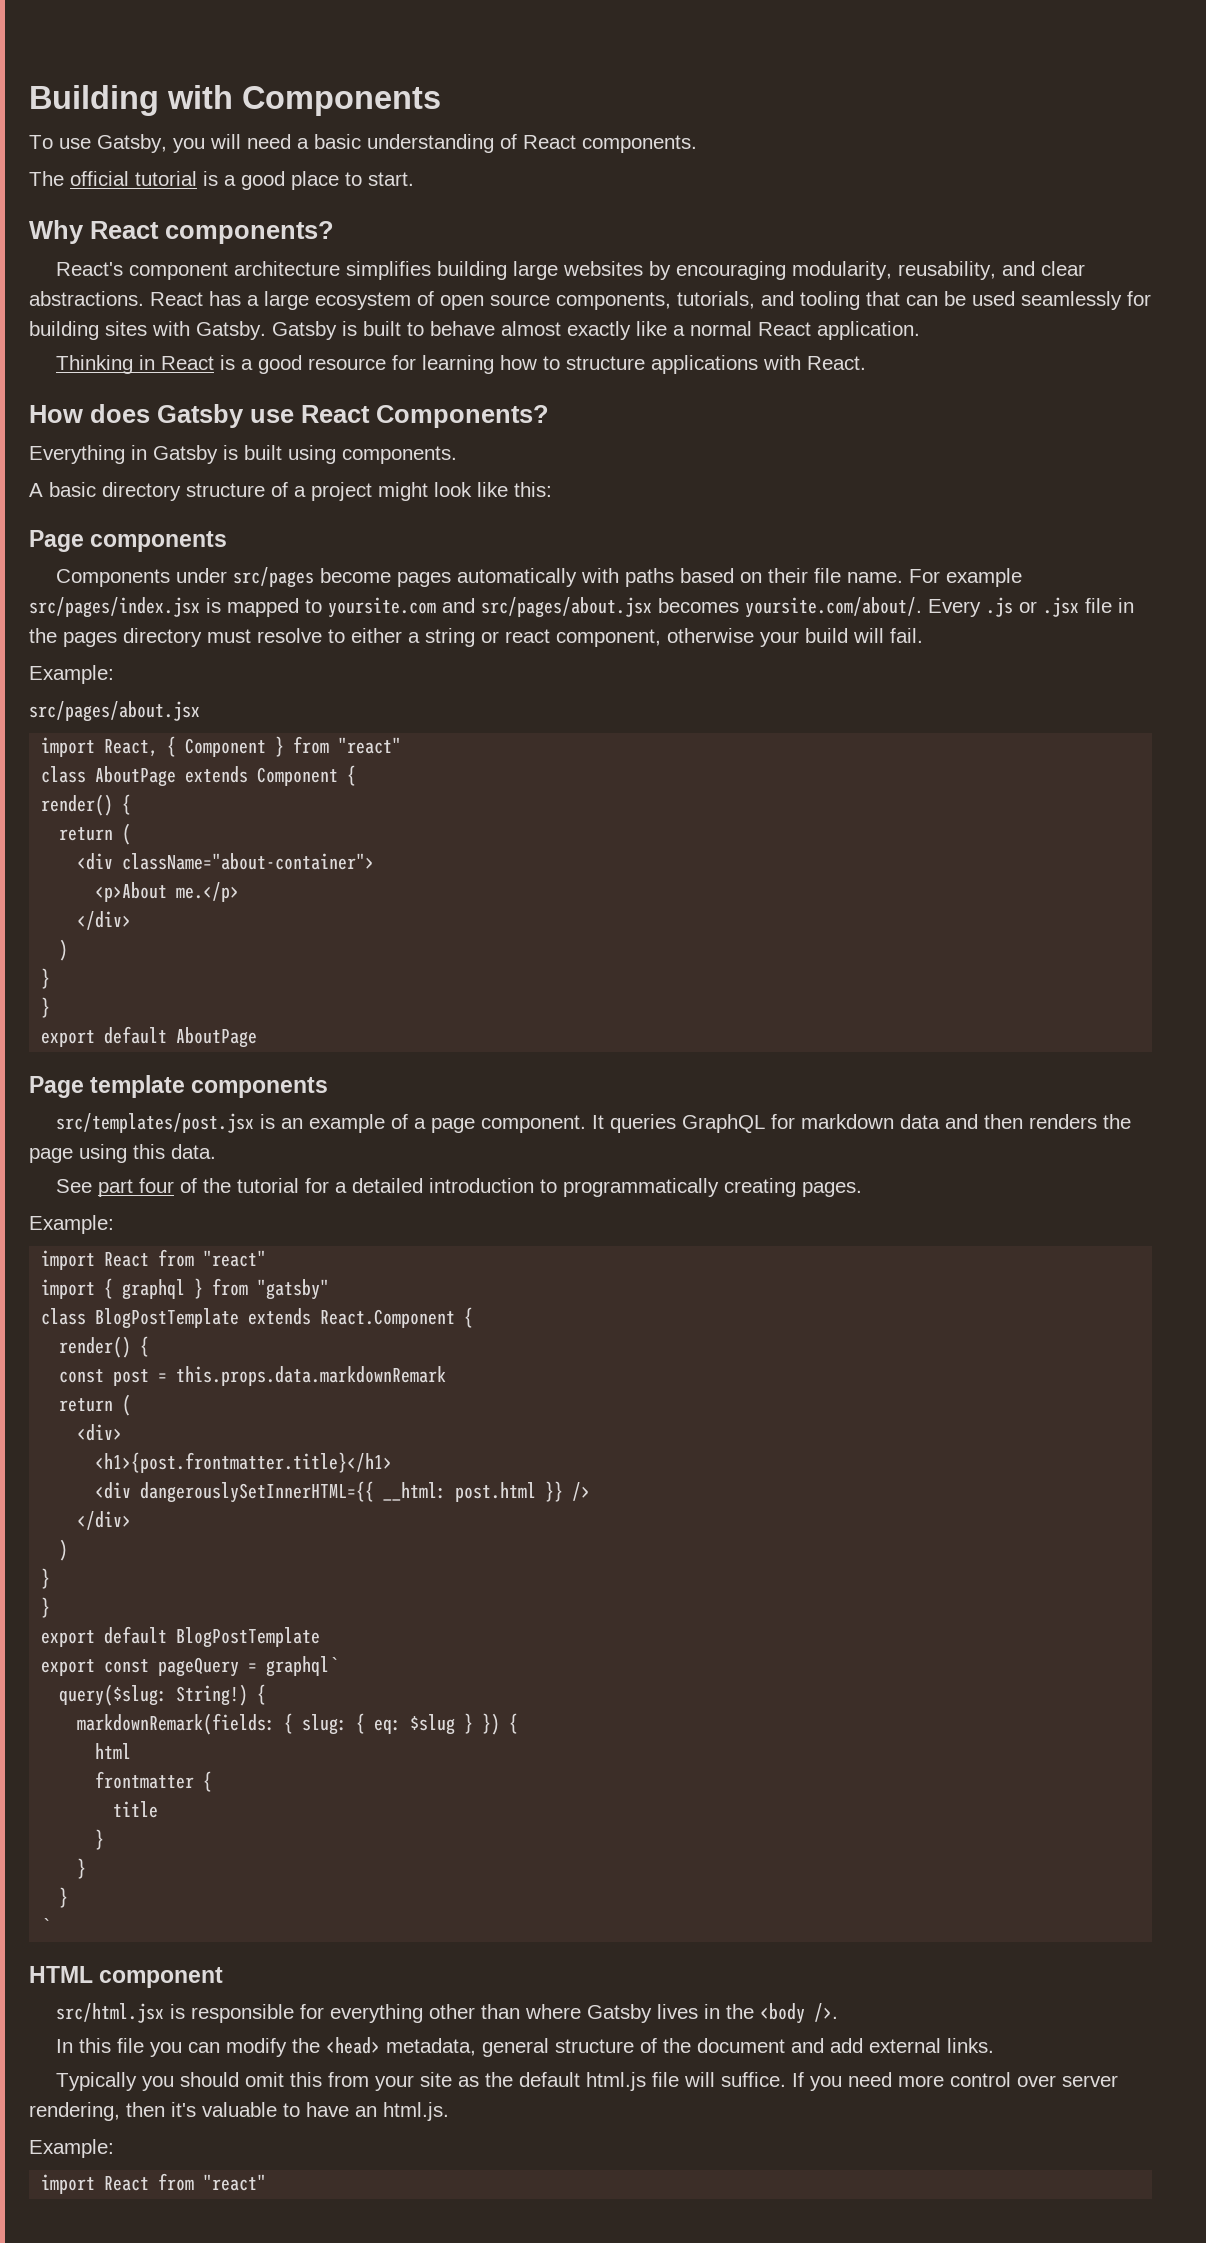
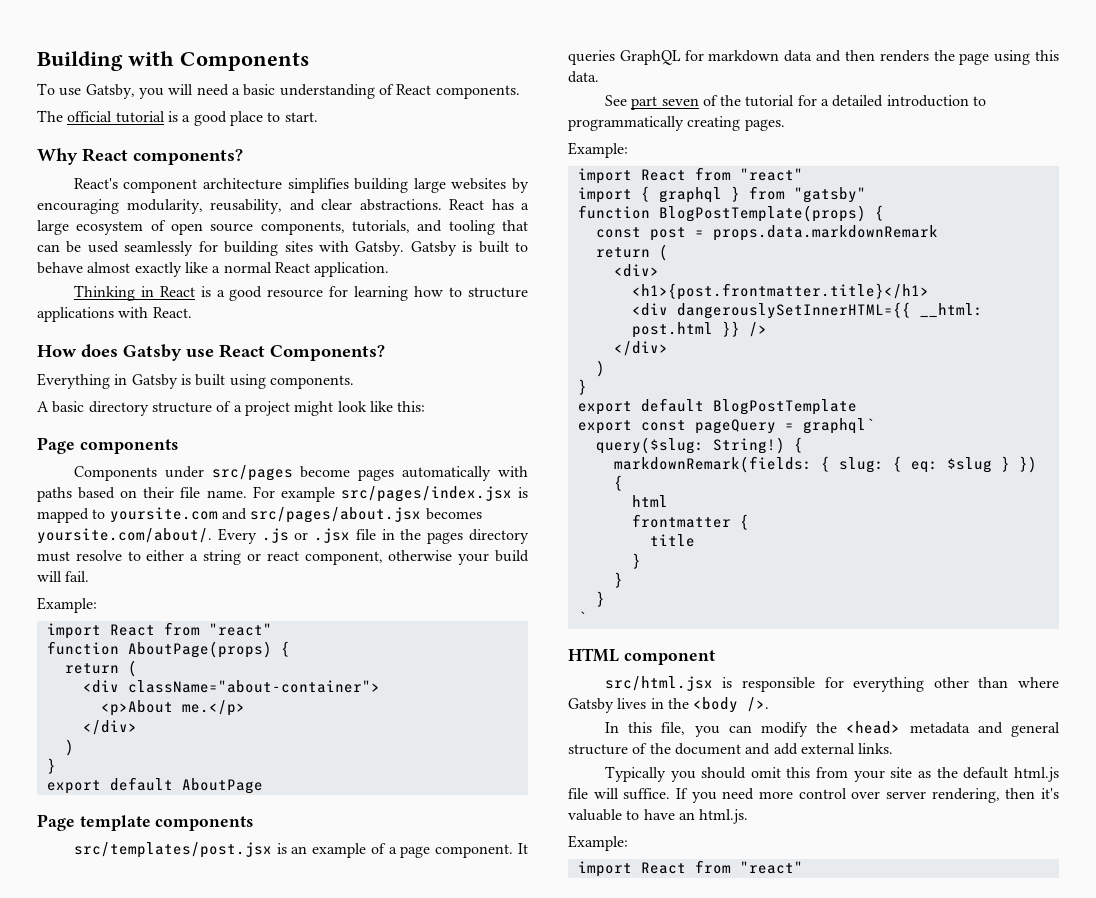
[29,701,200,722] [41,736,402,757] [41,765,357,787] [41,794,114,816] // src/pages/about.jsx // import React, { Component } from "react" // class AboutPage extends Component { // render() -> [46,622,272,639] [46,641,272,658] // import React from "react" // function AboutPage(props)
[41,997,51,1018] // } -> (56, 766) none
[138,1178,174,1193] four -> [661,98,699,106] seven
[41,1307,474,1329] [59,1336,132,1358] class BlogPostTemplate extends React.Component { // render() -> [577,205,866,222] function BlogPostTemplate(props)
[176,1366,447,1386] this.props.data.markdownRemark -> [712,225,938,241] props.data.markdownRemark
[41,1597,51,1618] // } -> (587, 387) none
[116,2038,144,2053] file -> [661,722,686,735] file,
[385,2038,476,2056] metadata, -> [909,722,1003,734] metadata and

